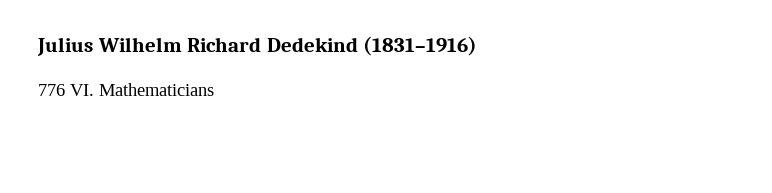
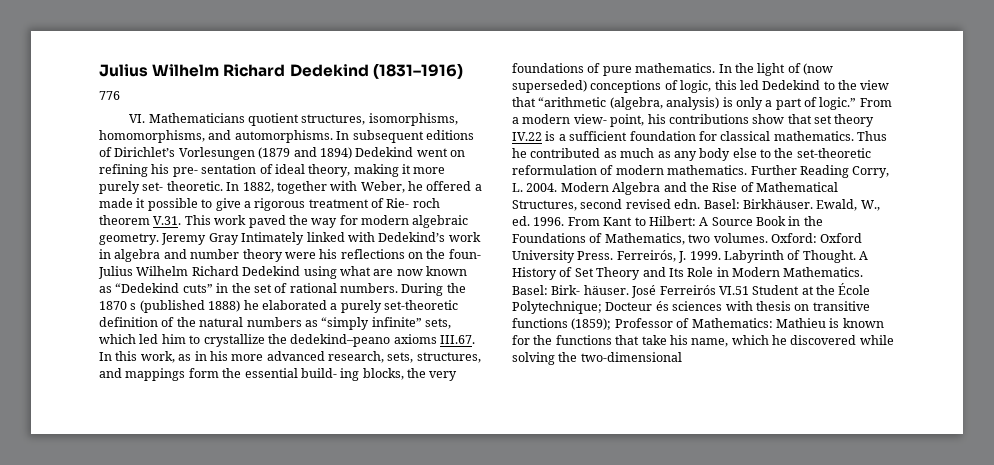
(65, 90) none -> (120, 95) //
(214, 89) none -> [247,113,458,126] [99,130,474,143] [99,147,465,160] [99,164,446,177] [99,181,482,194] [99,198,440,211] [99,215,469,228] [99,232,481,245] [99,249,481,262] [98,266,467,279] [99,283,466,296] [99,300,458,313] [99,317,451,330] [99,334,475,347] [99,351,481,363] [99,368,458,381] [512,63,833,76] [512,80,890,93] [512,97,892,110] [512,114,875,127] [512,131,887,141] [512,148,871,161] [512,165,890,178] [512,182,838,195] [512,199,880,211] [512,216,823,226] [512,233,863,245] [512,250,868,263] [512,267,864,280] [512,283,871,298] [512,301,870,314] [512,318,884,330] [512,335,894,347] [512,352,682,365] quotient structures, isomorphisms, homomorphisms, and automorphisms. In subsequent editions of Dirichlet’s Vorlesungen (1879 and 1894) Dedekind went on refining his pre- sentation of ideal theory, making it more purely set- theoretic. In 1882, together with Weber, he offered a made it possible to give a rigorous treatment of Rie- roch theorem V.31. This work paved the way for modern algebraic geometry. Jeremy Gray Intimately linked with Dedekind’s work in algebra and number theory were his reflections on the foun- Julius Wilhelm Richard Dedekind using what are now known as “Dedekind cuts” in the set of rational numbers. During the 1870 s (published 1888) he elaborated a purely set-theoretic definition of the natural numbers as “simply infinite” sets, which led him to crystallize the dedekind–peano axioms III.67. In this work, as in his more advanced research, sets, structures, and mappings form the essential build- ing blocks, the very foundations of pure mathematics. In the light of (now superseded) conceptions of logic, this led Dedekind to the view that “arithmetic (algebra, analysis) is only a part of logic.” From a modern view- point, his contributions show that set theory IV.22 is a sufficient foundation for classical mathematics. Thus he contributed as much as any body else to the set-theoretic reformulation of modern mathematics. Further Reading Corry, L. 2004. Modern Algebra and the Rise of Mathematical Structures, second revised edn. Basel: Birkhäuser. Ewald, W., ed. 1996. From Kant to Hilbert: A Source Book in the Foundations of Mathematics, two volumes. Oxford: Oxford University Press. Ferreirós, J. 1999. Labyrinth of Thought. A History of Set Theory and Its Role in Modern Mathematics. Basel: Birk- häuser. José Ferreirós VI.51 Student at the École Polytechnique; Docteur és sciences with thesis on transitive functions (1859); Professor of Mathematics: Mathieu is known for the functions that take his name, which he discovered while solving the two-dimensional

